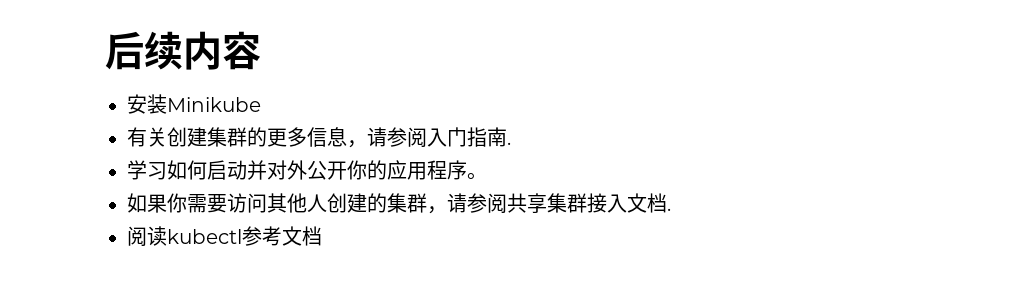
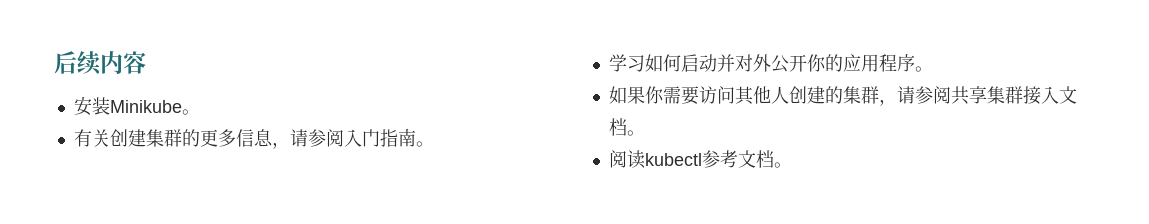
(261, 104) none -> [181,109,200,115] 。
[507,142,511,145] . -> [415,141,434,147] 。
[667,208,671,211] . -> [626,130,645,136] 。
(322, 236) none -> [773,162,792,168] 。

